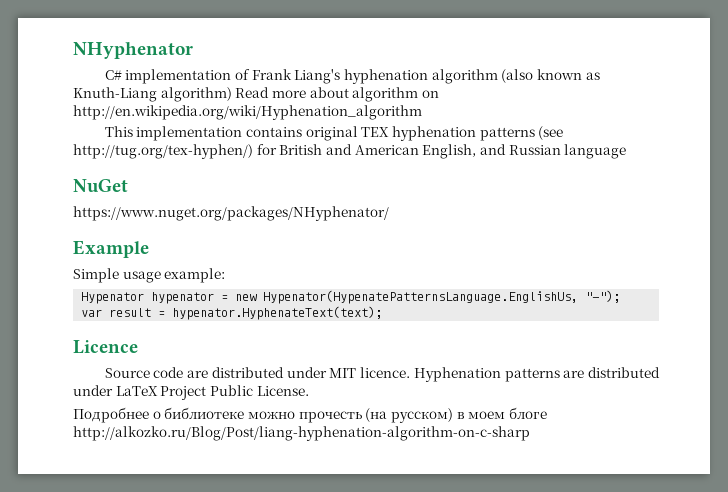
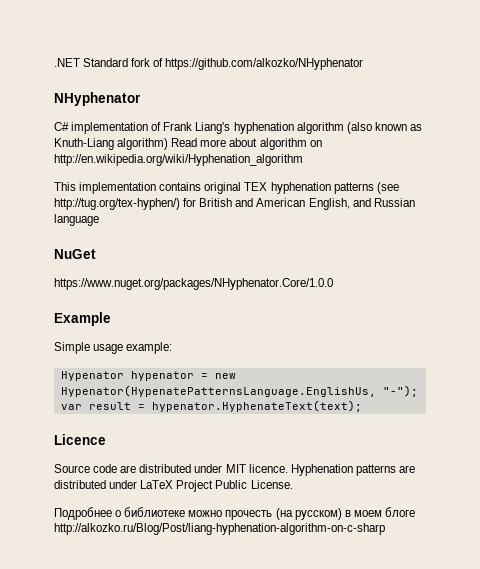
(73, 50) none -> [54,58,364,70] .NET Standard fork of https://github.com/alkozko/NHyphenator //
[73,206,389,221] https://www.nuget.org/packages/NHyphenator/ -> [54,278,333,290] https://www.nuget.org/packages/NHyphenator.Core/1.0.0

